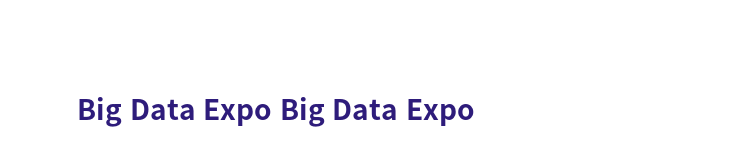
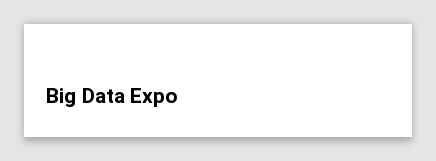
[77,97,475,127] Big Data Expo Big Data Expo -> [46,88,179,107] Big Data Expo

